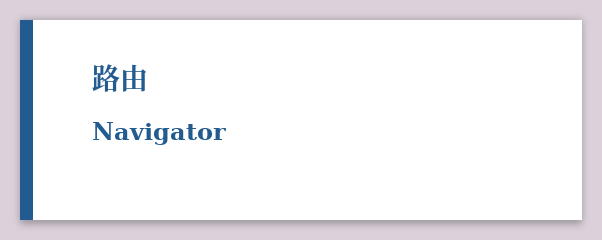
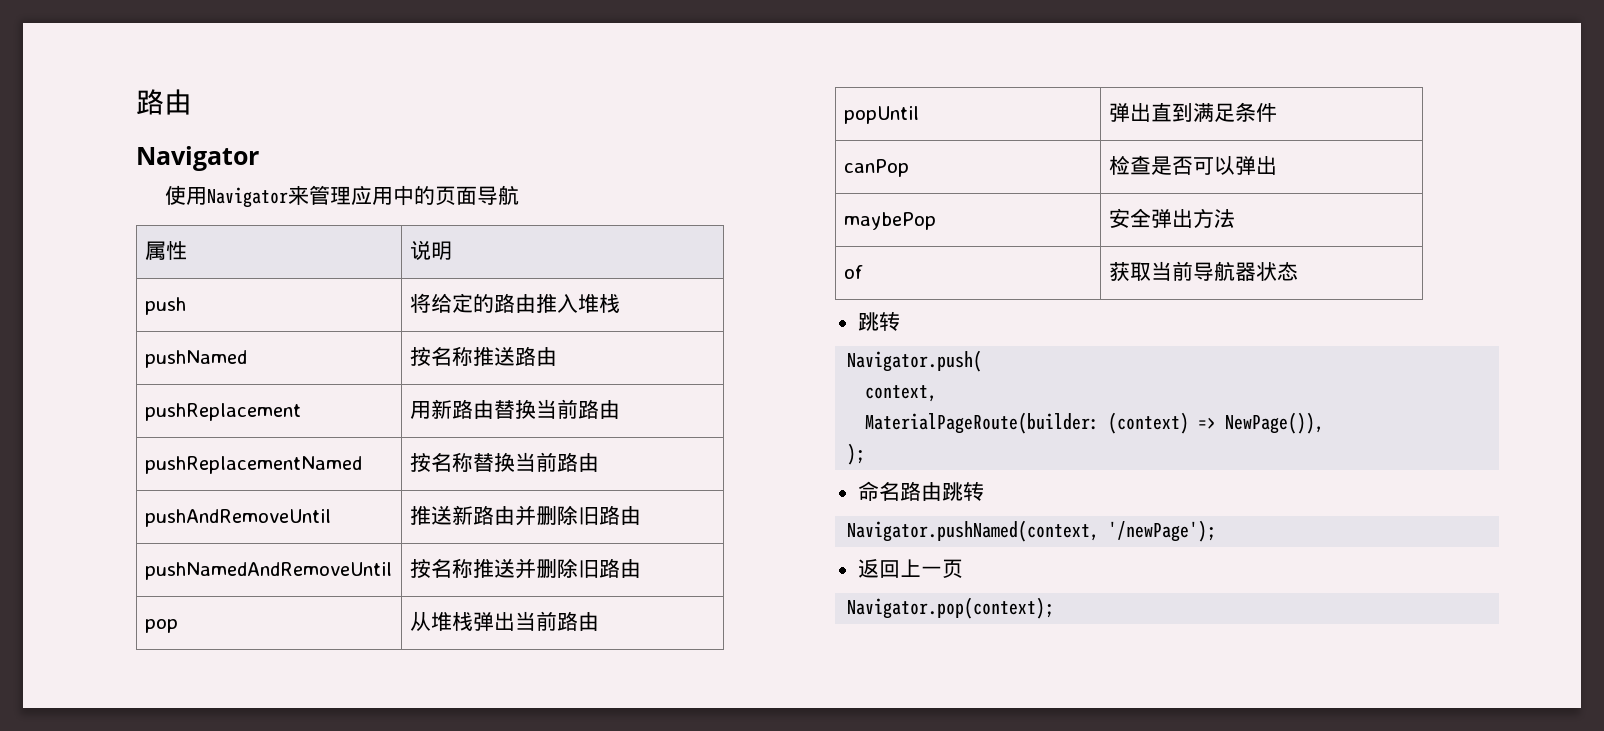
(226, 133) none -> [165,185,520,208] [144,241,187,260] [409,240,452,260] [144,297,186,315] [409,293,620,313] [144,350,247,368] [409,346,557,366] [144,403,301,421] [409,399,620,419] [144,456,362,474] [409,452,599,472] [144,509,331,527] [409,505,641,526] [144,562,392,580] [409,558,641,579] [144,619,178,633] [409,611,599,632] [843,106,919,124] [1108,102,1277,122] [843,159,909,177] [1108,155,1277,175] [843,212,936,230] [1108,208,1235,228] [843,265,863,279] [1108,261,1298,282] [857,311,900,331] [847,350,983,372] [865,385,938,402] [865,412,1325,434] [847,443,866,465] [857,481,984,501] [847,520,1217,542] [857,559,963,578] [847,597,1055,619] // 使用Navigator来管理应用中的页面导航 // 属性 | 说明 // push | 将给定的路由推入堆栈 // pushNamed | 按名称推送路由 // pushReplacement | 用新路由替换当前路由 // pushReplacementNamed | 按名称替换当前路由 // pushAndRemoveUntil | 推送新路由并删除旧路由 // pushNamedAndRemoveUntil | 按名称推送并删除旧路由 // pop | 从堆栈弹出当前路由 // popUntil | 弹出直到满足条件 // canPop | 检查是否可以弹出 // maybePop | 安全弹出方法 // of | 获取当前导航器状态 // 跳转 // Navigator.push( // context, // MaterialPageRoute(builder: (context) => NewPage()), // ); // 命名路由跳转 // Navigator.pushNamed(context, '/newPage'); // 返回上一页 // Navigator.pop(context);

